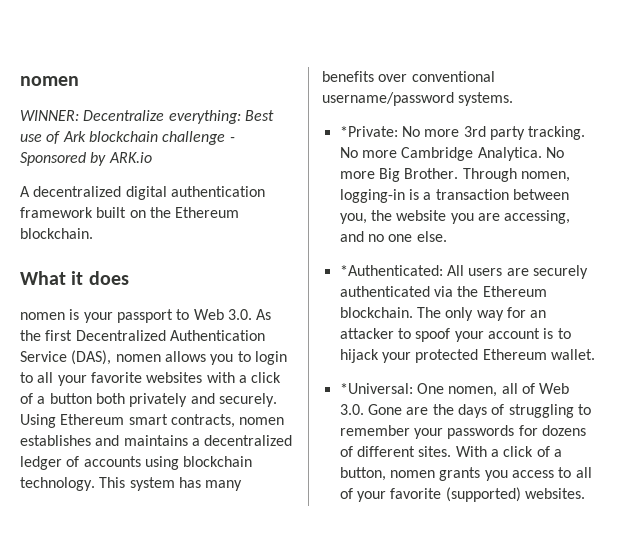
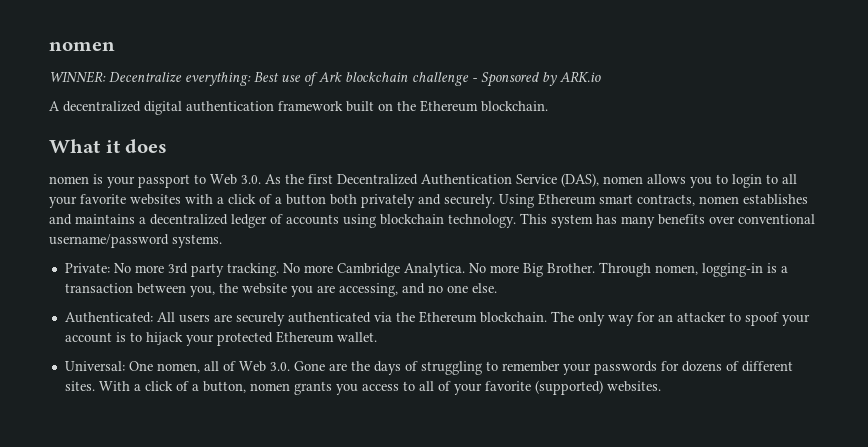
[339,126,398,137] *Private: -> [64,263,110,273] Private:
[339,265,443,276] *Authenticated: -> [64,312,153,323] Authenticated:
[339,383,413,394] *Universal: -> [64,361,125,371] Universal:

